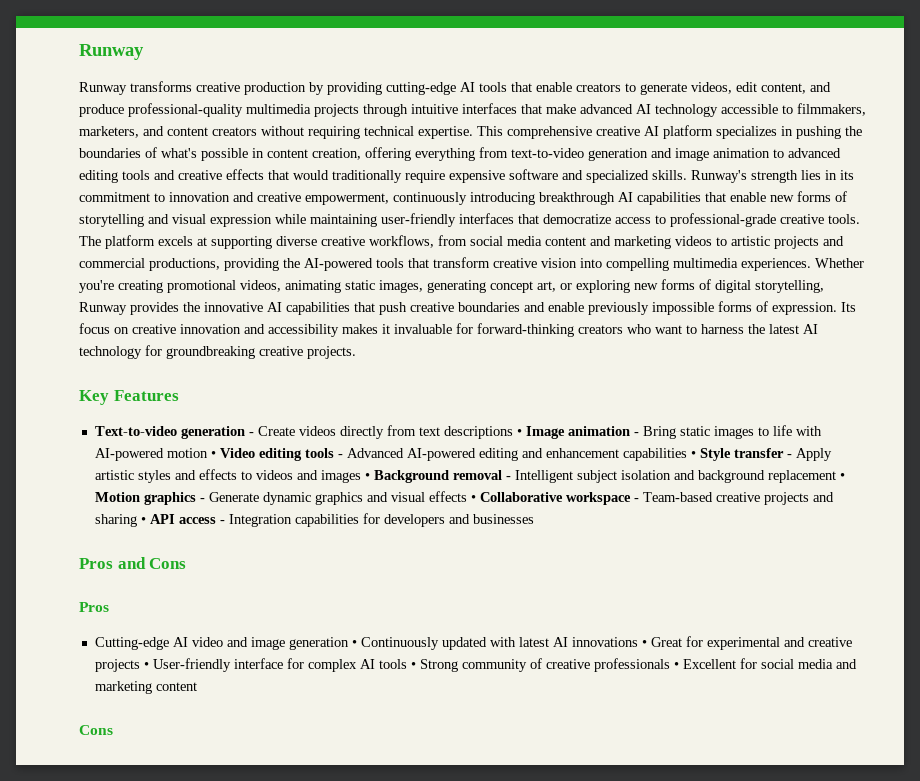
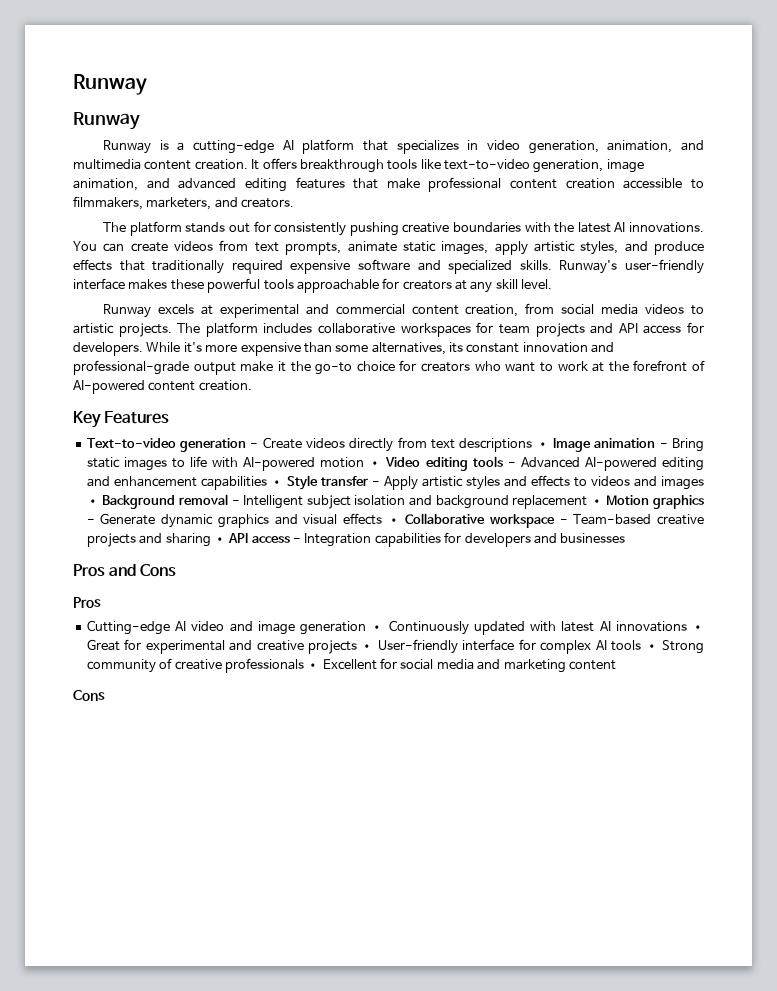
[79,44,144,60] [79,81,831,95] [79,103,718,117] Runway // Runway transforms creative production by providing cutting-edge AI tools that enable creators to generate videos, edit content, and produce professional-quality multimedia projects through intuitive interfaces that make advanced AI technology -> [73,74,147,95] [73,112,140,130] [103,139,704,154] [73,158,644,173] [73,177,615,192] Runway // Runway // Runway is a cutting-edge AI platform that specializes in video generation, animation, and multimedia content creation. It offers breakthrough tools like text-to-video generation, image animation, and advanced editing features that make professional content creation
[167,125,862,139] [79,147,841,161] [79,169,445,183] content creators without requiring technical expertise. This comprehensive creative AI platform specializes in pushing the boundaries of what's possible in content creation, offering everything from text-to-video generation and image animation to advanced editing tools and creative effects that would traditionally require -> [241,198,295,208] [103,221,704,236] [73,240,704,255] [73,259,283,274] creators. // The platform stands out for consistently pushing creative boundaries with the latest AI innovations. You can create videos from text prompts, animate static images, apply artistic styles, and produce effects that traditionally required
[751,170,854,183] [79,191,847,205] [79,213,860,227] [79,235,844,249] [79,257,864,271] [79,279,824,293] [79,301,856,315] [79,323,818,337] [79,345,356,359] strength lies in its commitment to innovation and creative empowerment, continuously introducing breakthrough AI capabilities that enable new forms of storytelling and visual expression while maintaining user-friendly interfaces that democratize access to professional-grade creative tools. The platform excels at supporting diverse creative workflows, from social media content and marketing videos to artistic projects and commercial productions, providing the AI-powered tools that transform creative vision into compelling multimedia experiences. Whether you're creating promotional videos, animating static images, generating concept art, or exploring new forms of digital storytelling, Runway provides the innovative AI capabilities that push creative boundaries and enable previously impossible forms of expression. Its focus on creative innovation and accessibility makes it invaluable for forward-thinking creators who want to harness the latest AI technology for groundbreaking creative projects. -> [625,259,705,274] [73,278,553,293] [103,303,705,318] [73,322,705,337] [73,342,615,356] [73,360,705,375] [73,380,252,394] user-friendly interface makes these powerful tools approachable for creators at any skill level. // Runway excels at experimental and commercial content creation, from social media videos to artistic projects. The platform includes collaborative workspaces for team projects and API access for developers. While it's more expensive than some alternatives, its constant innovation and professional-grade output make it the go-to choice for creators who want to work at the forefront of AI-powered content creation.

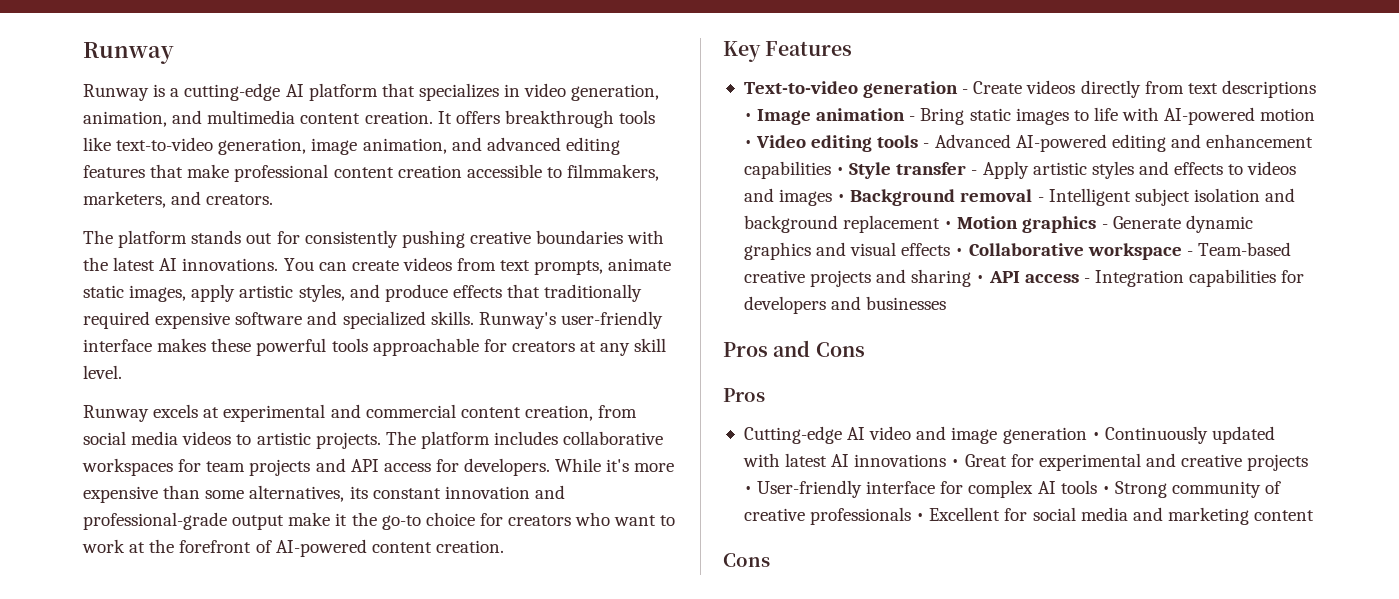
[73,74,147,95] [73,112,140,130] [103,140,152,154] Runway // Runway // Runway -> [83,42,174,64] [83,84,149,101] Runway // Runway

